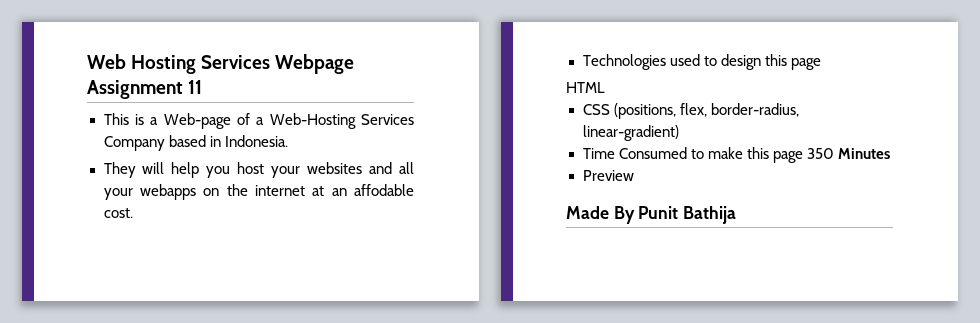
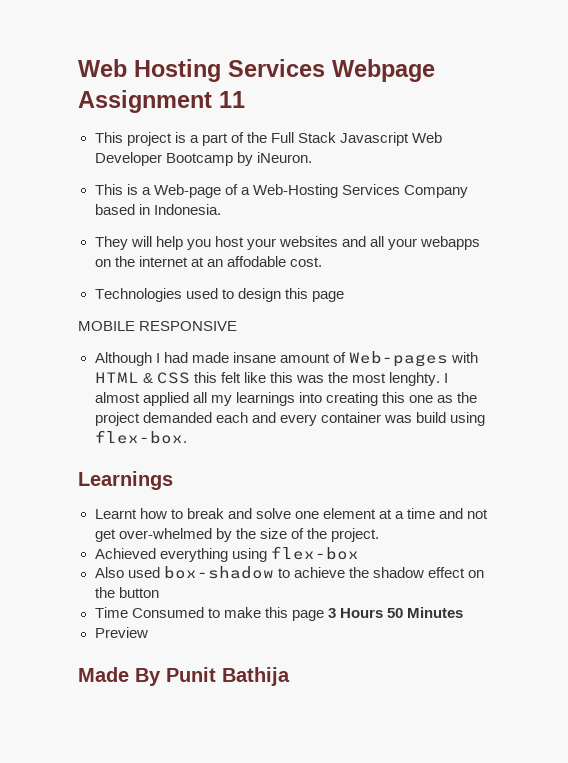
(203, 87) none -> [94,132,443,146] [94,152,312,166] // This project is a part of the Full Stack Javascript Web Developer Bootcamp by iNeuron.
[566,82,605,93] [582,103,799,119] [582,125,679,141] HTML // CSS (positions, flex, border-radius, linear-gradient) -> [78,321,238,331] [94,351,478,367] [94,372,449,386] [94,392,478,406] [94,412,485,426] [94,430,187,444] [78,471,173,490] [94,508,489,519] [94,528,379,542] [94,546,359,562] [94,566,484,579] [94,587,159,598] MOBILE RESPONSIVE // Although I had made insane amount of Web-pages with HTML & CSS this felt like this was the most lenghty. I almost applied all my learnings into creating this one as the project demanded each and every container was build using flex-box. // Learnings // Learnt how to break and solve one element at a time and not get over-whelmed by the size of the project. // Achieved everything using flex-box // Also used box-shadow to achieve the shadow effect on the button
[806,148,834,159] 350 -> [327,608,403,618] 3 Hours 50

